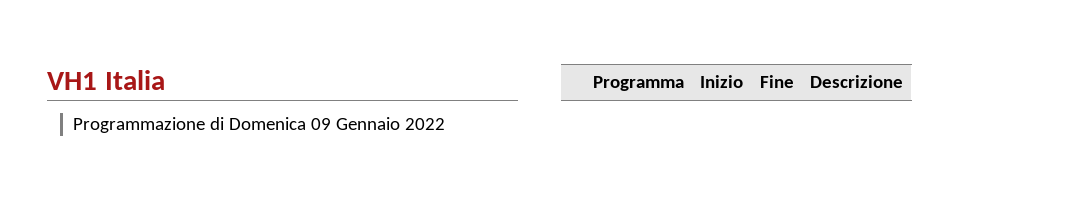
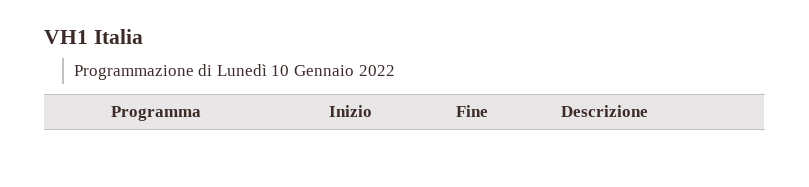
[228,117,331,130] Domenica 09 -> [216,64,290,76] Lunedì 10

